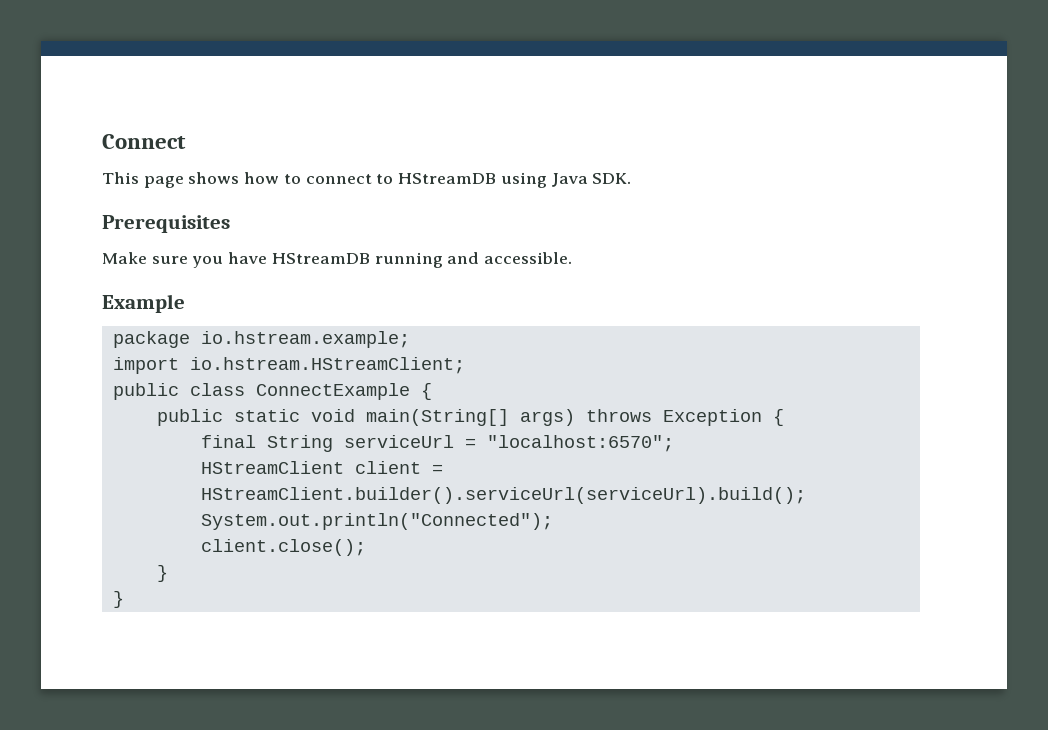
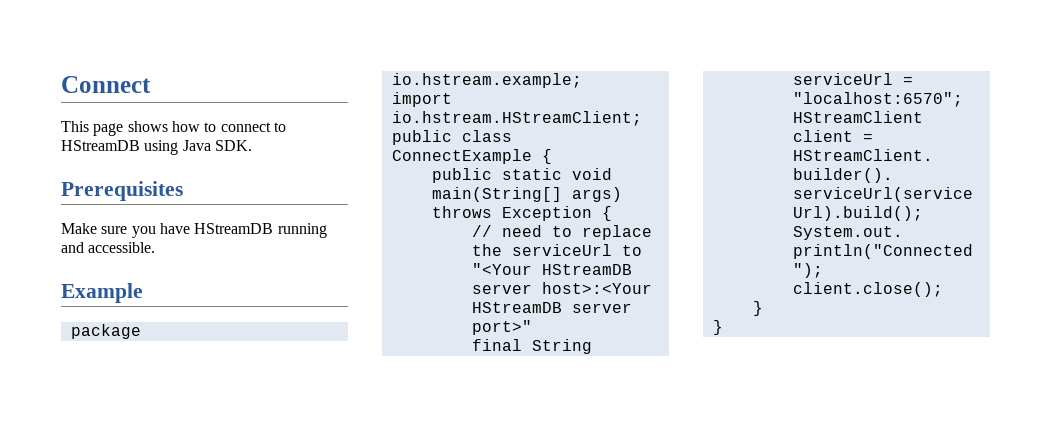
(784, 417) none -> [471,225,652,240] [471,244,642,256] [471,263,632,275] [471,282,652,294] [471,302,632,313] [471,320,532,335] // // need to replace the serviceUrl to "<Your HStreamDB server host>:<Your HStreamDB server port>"

